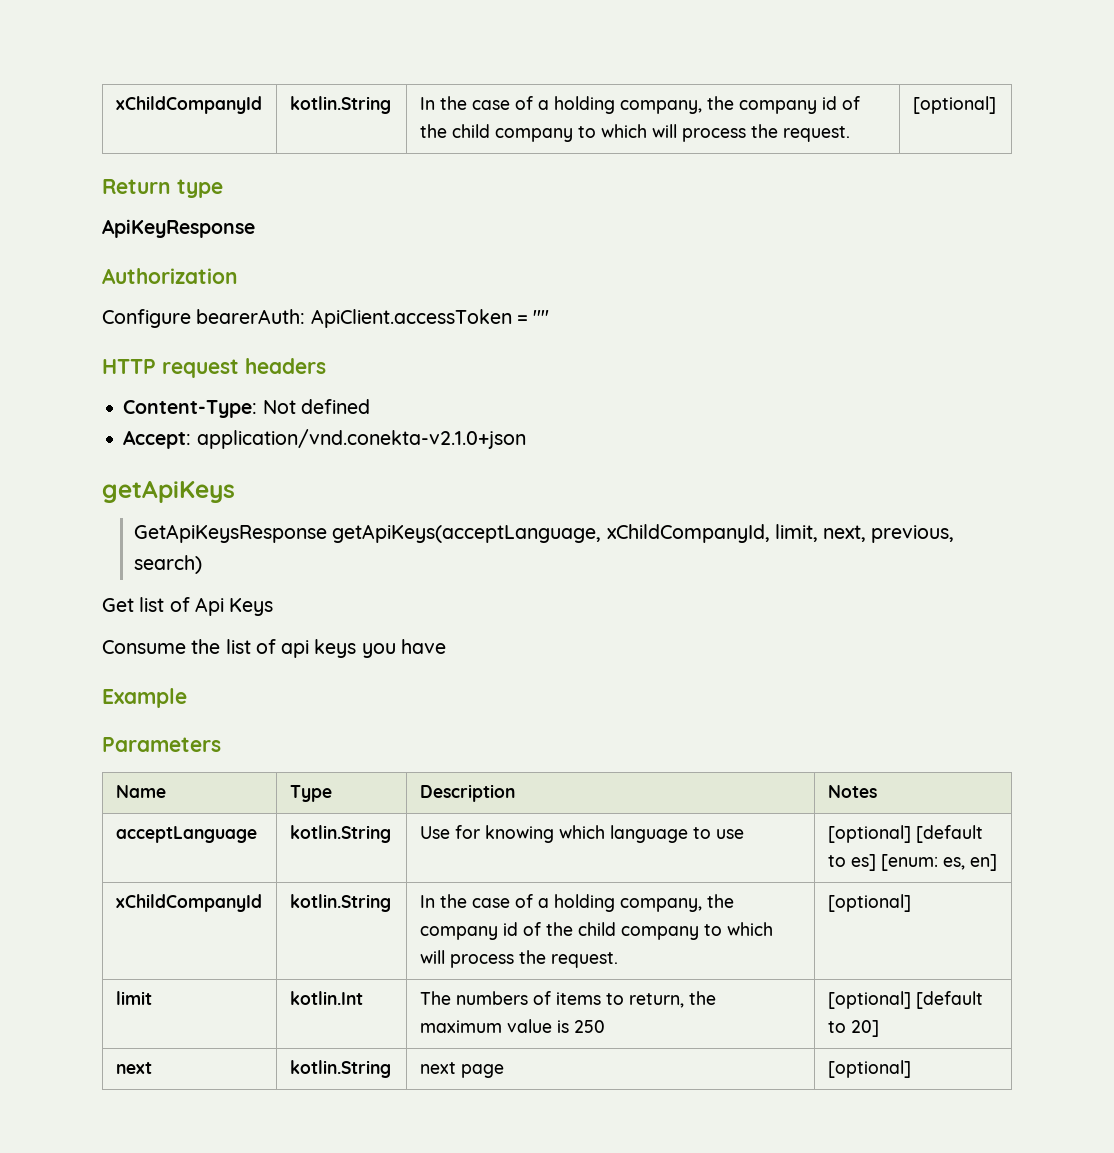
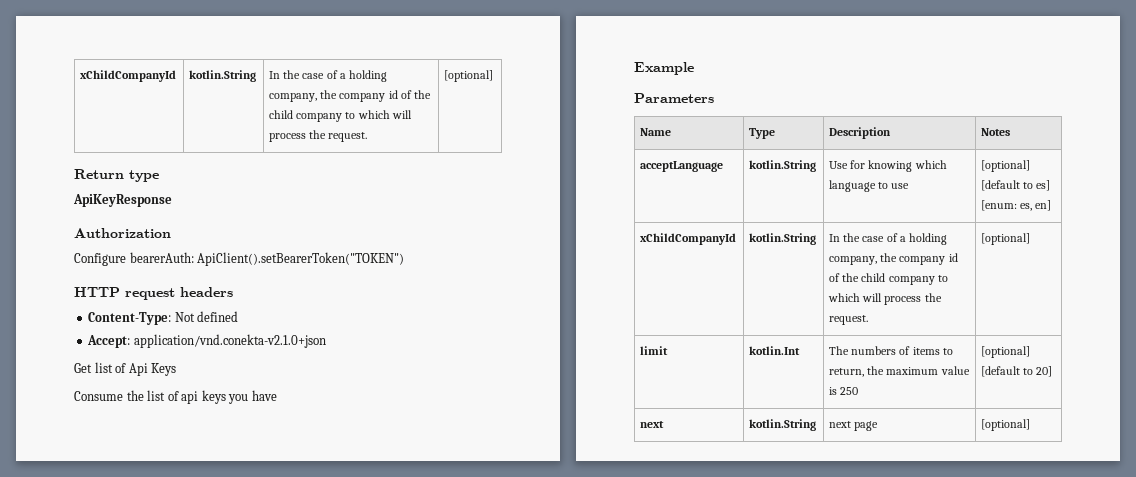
[310,309,550,328] ApiClient.accessToken = "" -> [197,252,405,266] ApiClient().setBearerToken("TOKEN")
[102,480,235,503] [134,524,955,543] [134,555,203,574] // getApiKeys // GetApiKeysResponse getApiKeys(acceptLanguage, xChildCompanyId, limit, next, previous, search) -> (326, 341) none

